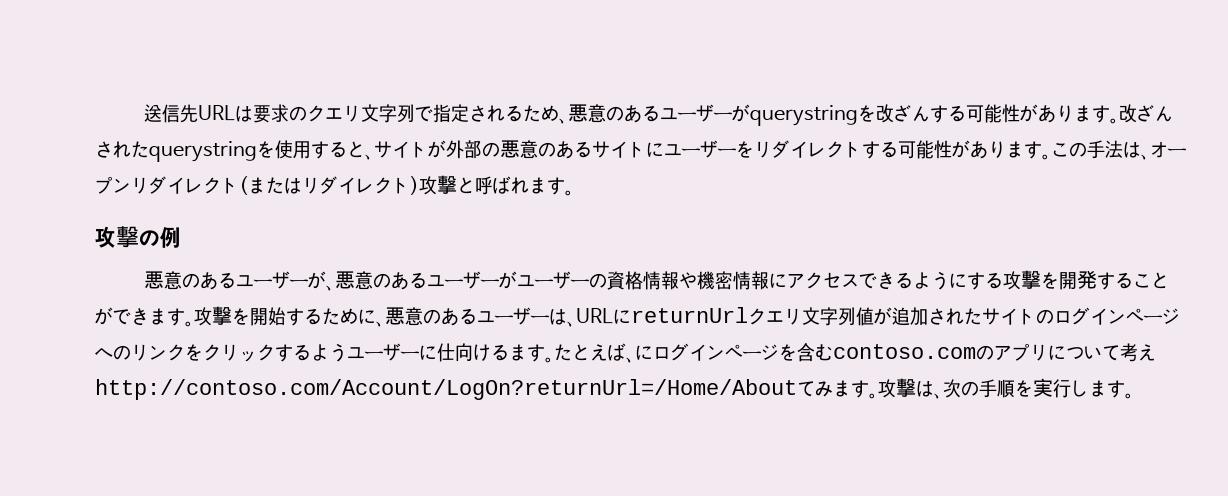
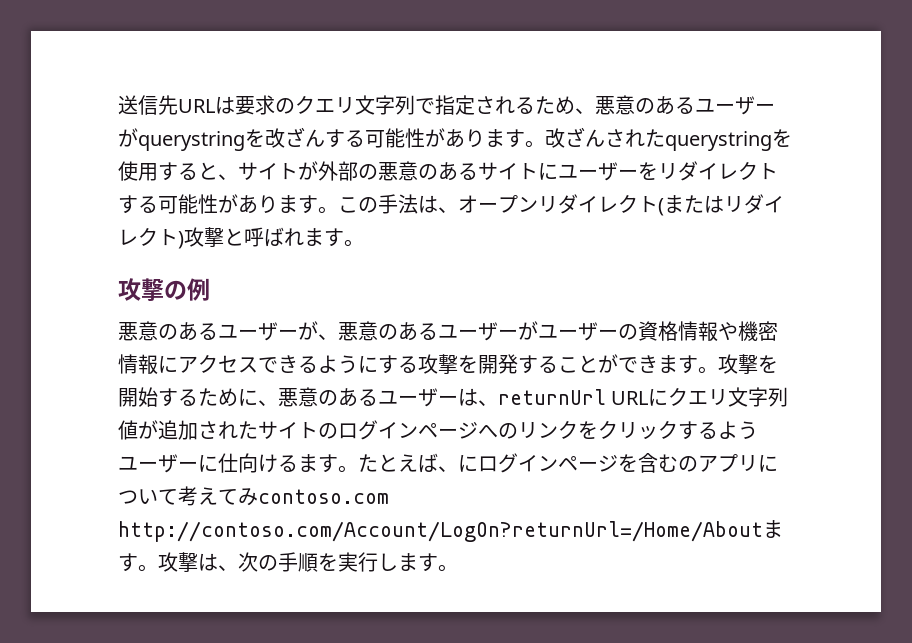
[576,307,748,324] URLにreturnUrl -> [498,389,669,406] returnUrl URLに
[833,344,976,359] contoso.com -> (678, 463) none
[95,379,833,400] http://contoso.com/Account/LogOn?returnUrl=/Home/Aboutてみ -> [218,488,389,506] [118,521,763,542] てみcontoso.com http://contoso.com/Account/LogOn?returnUrl=/Home/About

